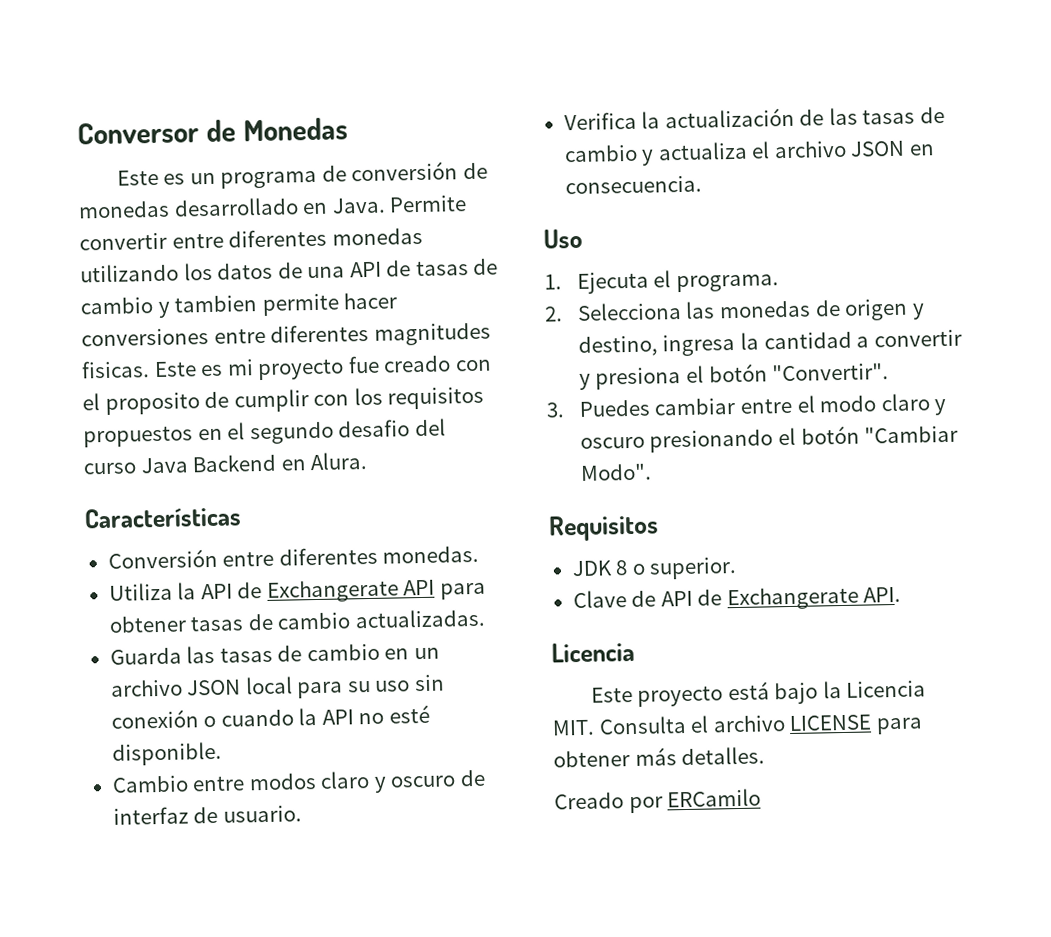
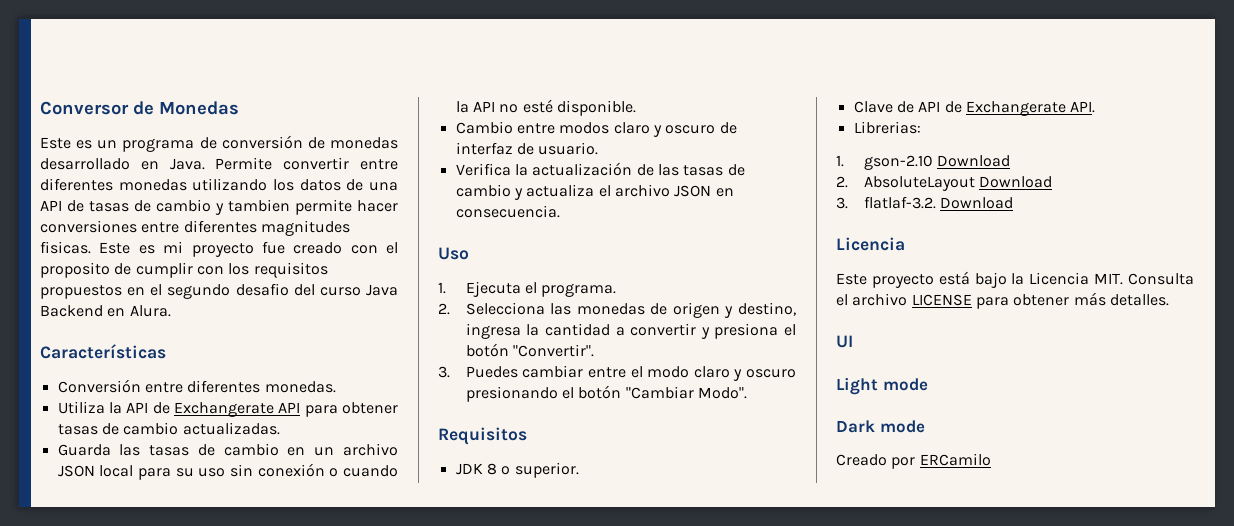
(902, 594) none -> [853,121,921,134] [836,155,1010,170] [836,176,1052,191] [836,196,1013,209] // Librerias: // 1. gson-2.10 Download // 2. AbsoluteLayout Download // 3. flatlaf-3.2. Download
(766, 756) none -> [836,335,853,348] [836,377,928,395] [836,420,925,433] // UI // Light mode // Dark mode

